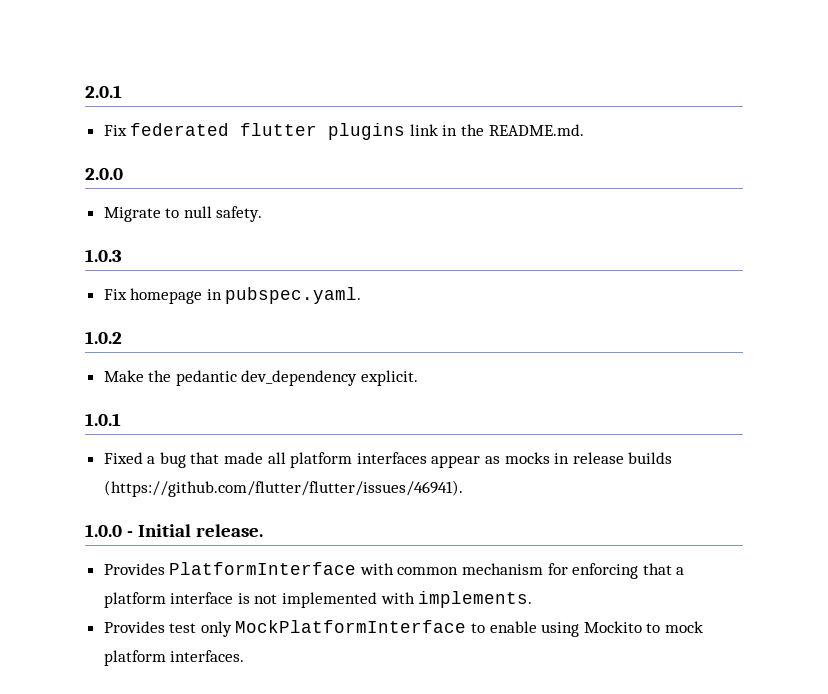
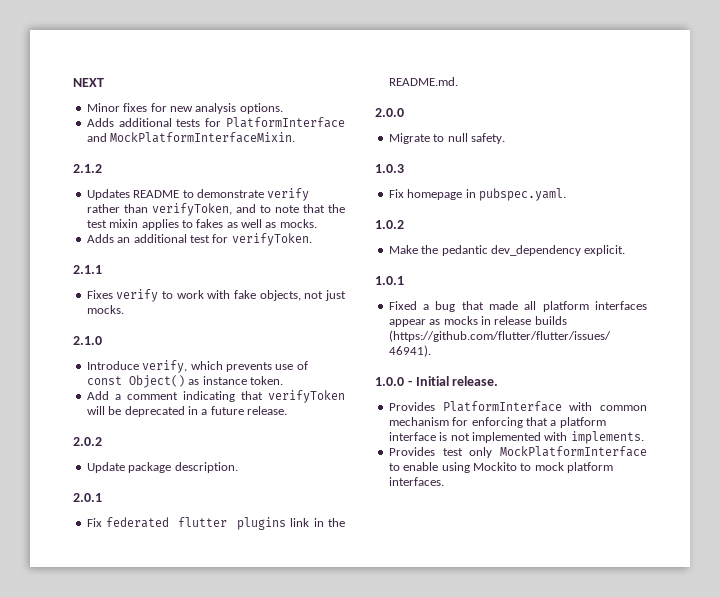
(85, 91) none -> [73,78,104,87] [86,103,283,114] [86,117,345,128] [86,132,296,143] [73,164,102,173] [86,188,310,201] [86,203,345,216] [86,219,317,230] [86,233,312,246] [73,265,102,274] [86,289,346,302] [86,305,124,314] [73,336,102,345] [86,360,308,373] [86,375,283,388] [86,390,345,403] [86,406,287,417] [73,437,102,446] [86,462,238,473] NEXT // Minor fixes for new analysis options. // Adds additional tests for PlatformInterface and MockPlatformInterfaceMixin. // 2.1.2 // Updates README to demonstrate verify rather than verifyToken, and to note that the test mixin applies to fakes as well as mocks. // Adds an additional test for verifyToken. // 2.1.1 // Fixes verify to work with fake objects, not just mocks. // 2.1.0 // Introduce verify, which prevents use of const Object() as instance token. // Add a comment indicating that verifyToken will be deprecated in a future release. // 2.0.2 // Update package description. //

